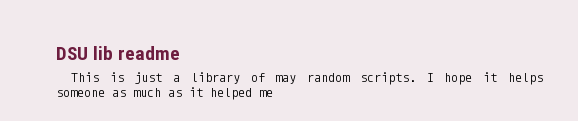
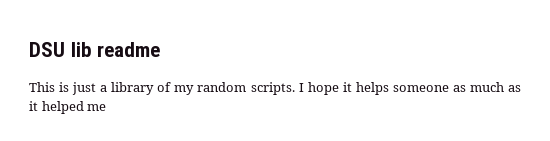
[275,75,297,84] may -> [174,85,195,95] my

